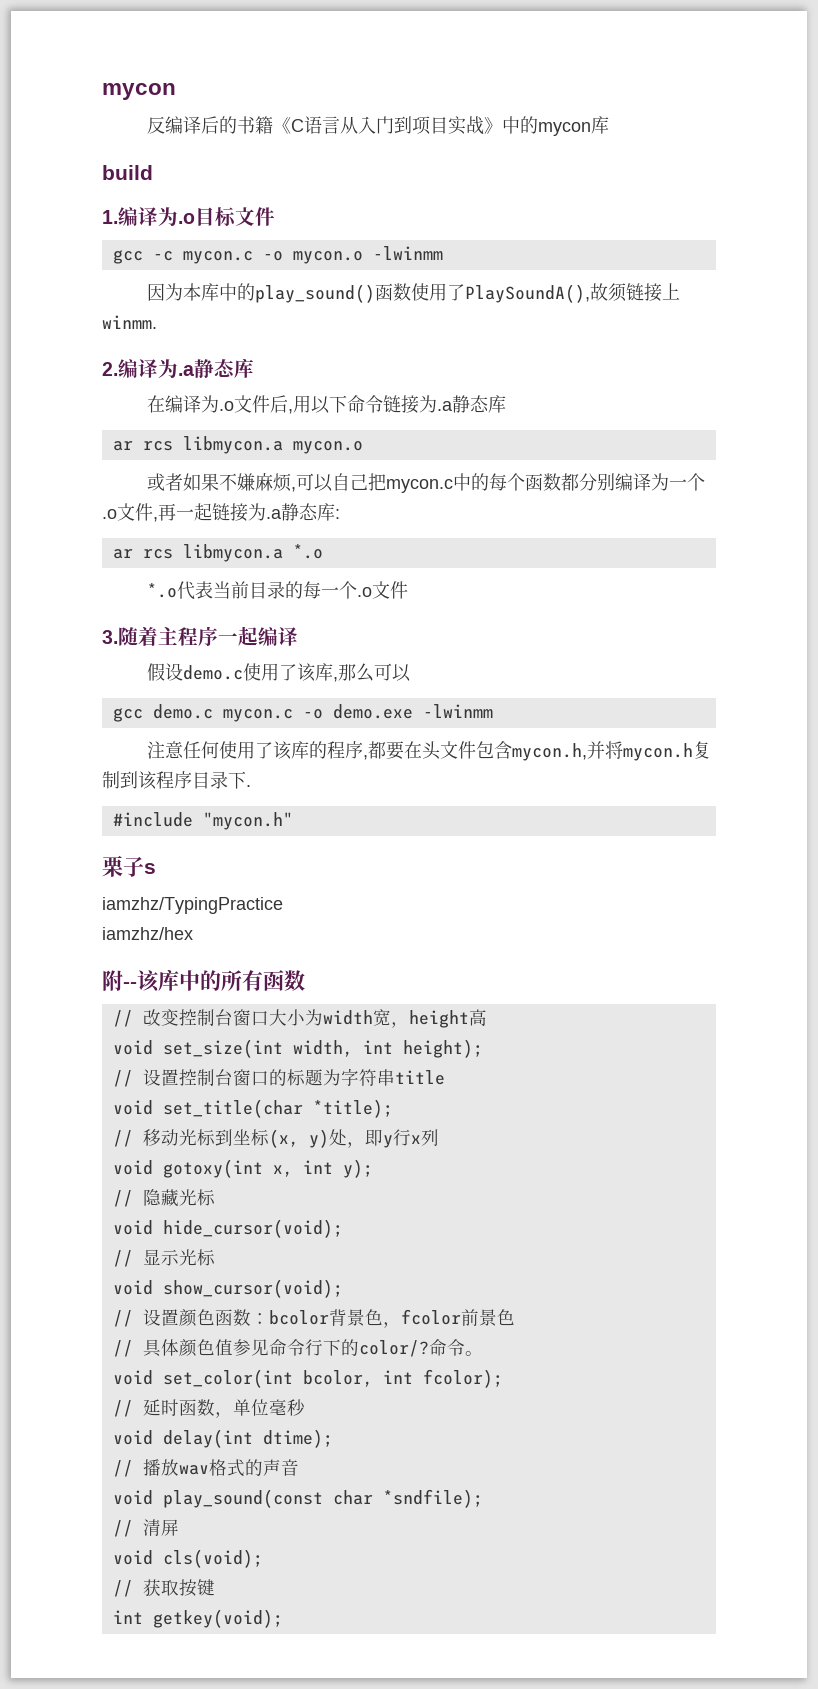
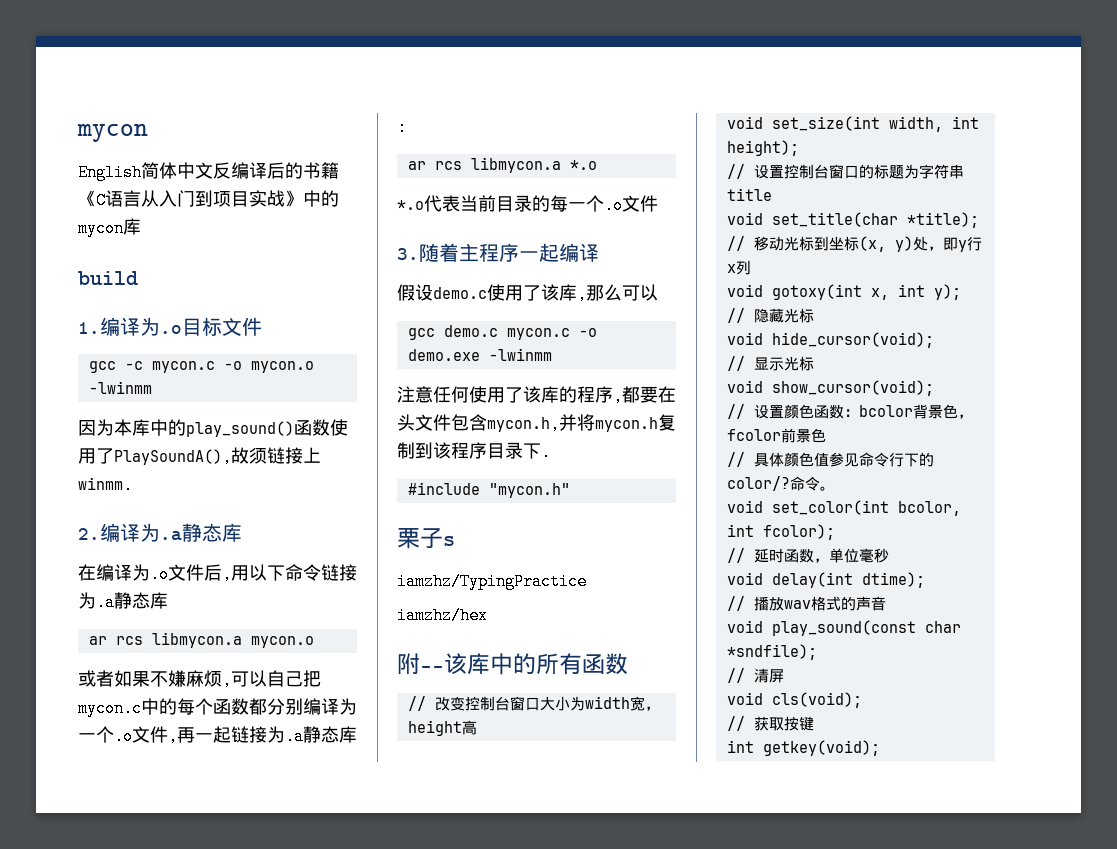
(176, 91) none -> [78,162,213,181] English简体中文

